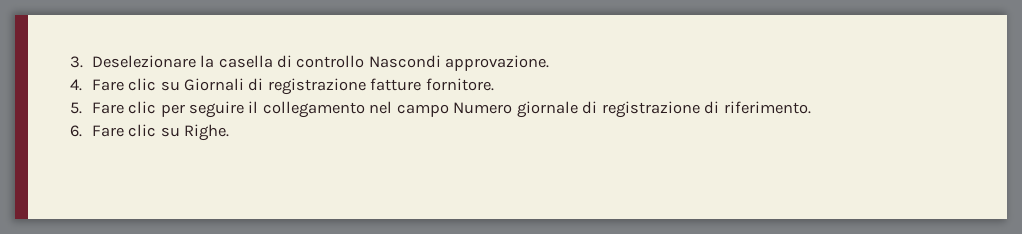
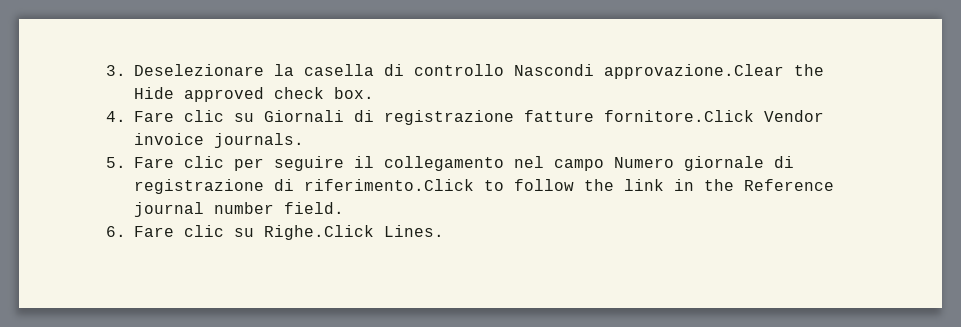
[445,55,550,71] approvazione. -> [604,64,824,79] [134,87,374,102] approvazione.Clear the Hide approved check box.
[425,78,494,91] fornitore. -> [604,110,824,122] [134,133,304,148] fornitore.Click Vendor invoice journals.
[723,101,811,114] riferimento. -> [304,179,834,191] [134,202,344,217] riferimento.Click to follow the link in the Reference journal number field.
[184,124,230,141] Righe. -> [264,225,444,240] Righe.Click Lines.

